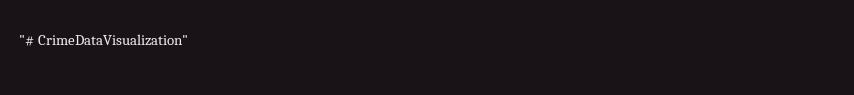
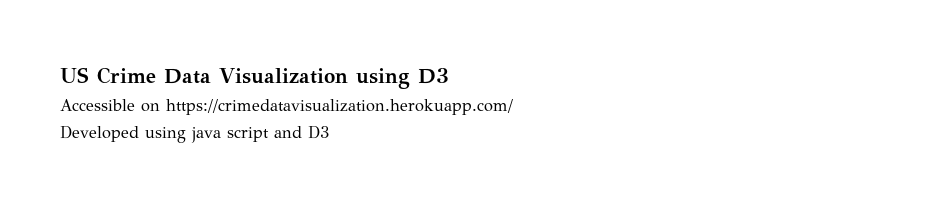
[19,34,188,46] "# CrimeDataVisualization" -> [60,67,449,89] [60,99,513,115] [60,125,329,143] US Crime Data Visualization using D3 // Accessible on https://crimedatavisualization.herokuapp.com/ // Developed using java script and D3

